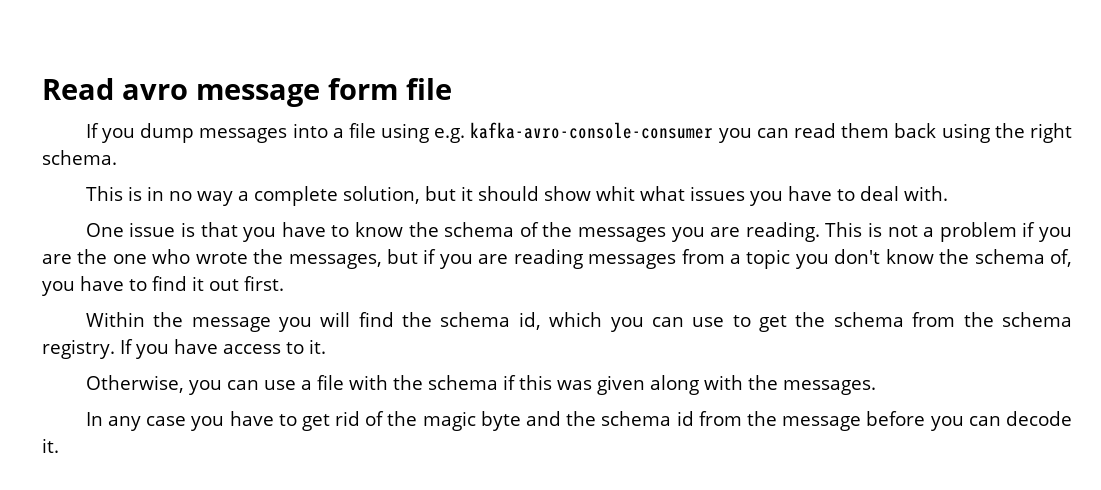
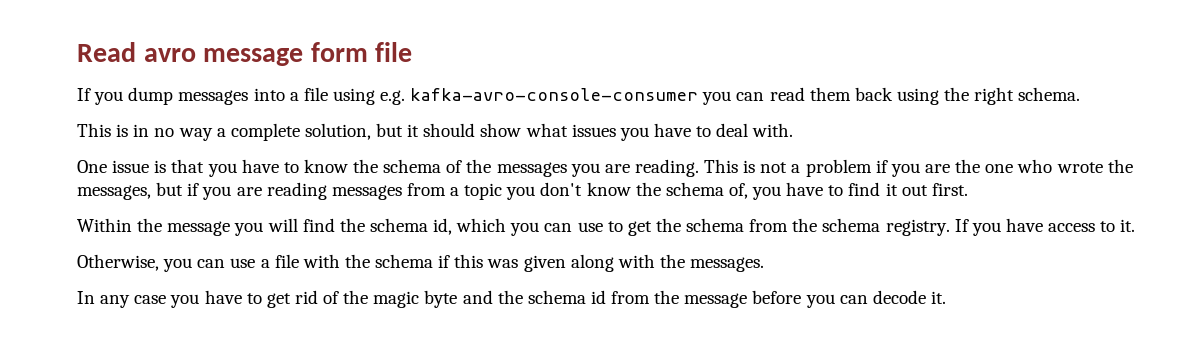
[595,186,635,201] whit -> (522, 130) none

